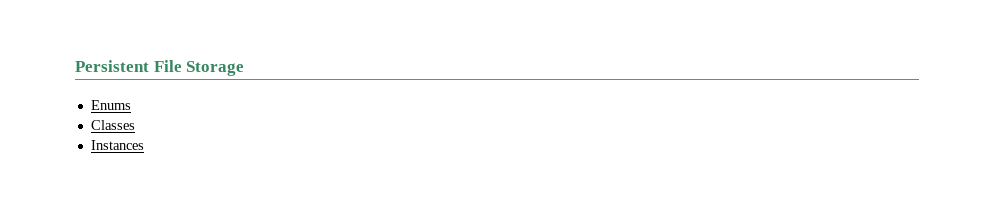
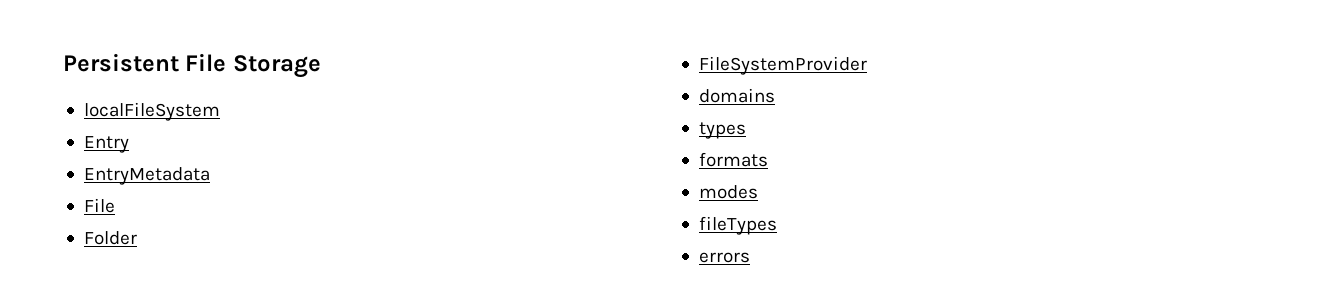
[90,100,131,110] [90,120,135,130] [90,140,144,150] Enums // Classes // Instances -> [83,102,220,121] [83,136,129,153] [83,167,210,185] [83,198,115,213] [83,231,137,245] [698,56,867,75] [698,88,775,103] [698,122,746,139] [698,152,768,167] [698,185,758,199] [698,216,777,235] [698,252,750,263] localFileSystem // Entry // EntryMetadata // File // Folder // FileSystemProvider // domains // types // formats // modes // fileTypes // errors

